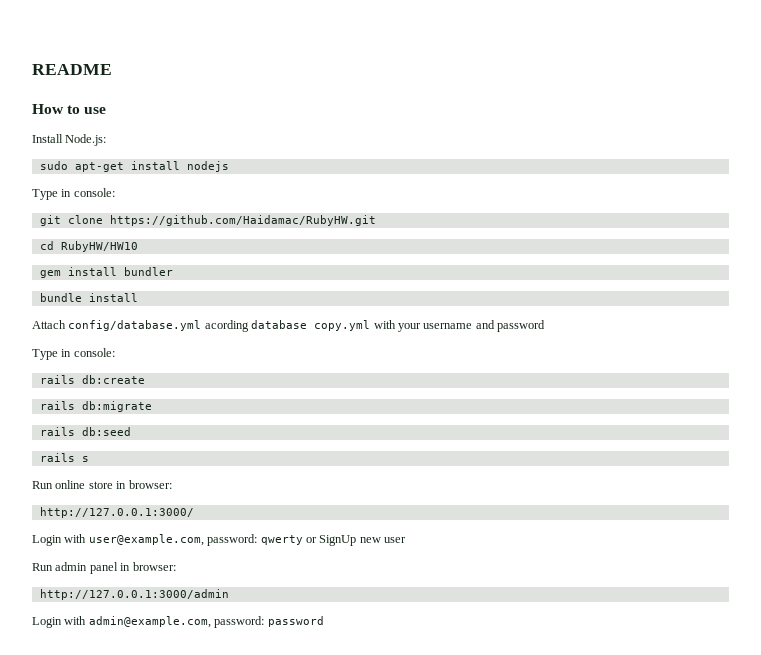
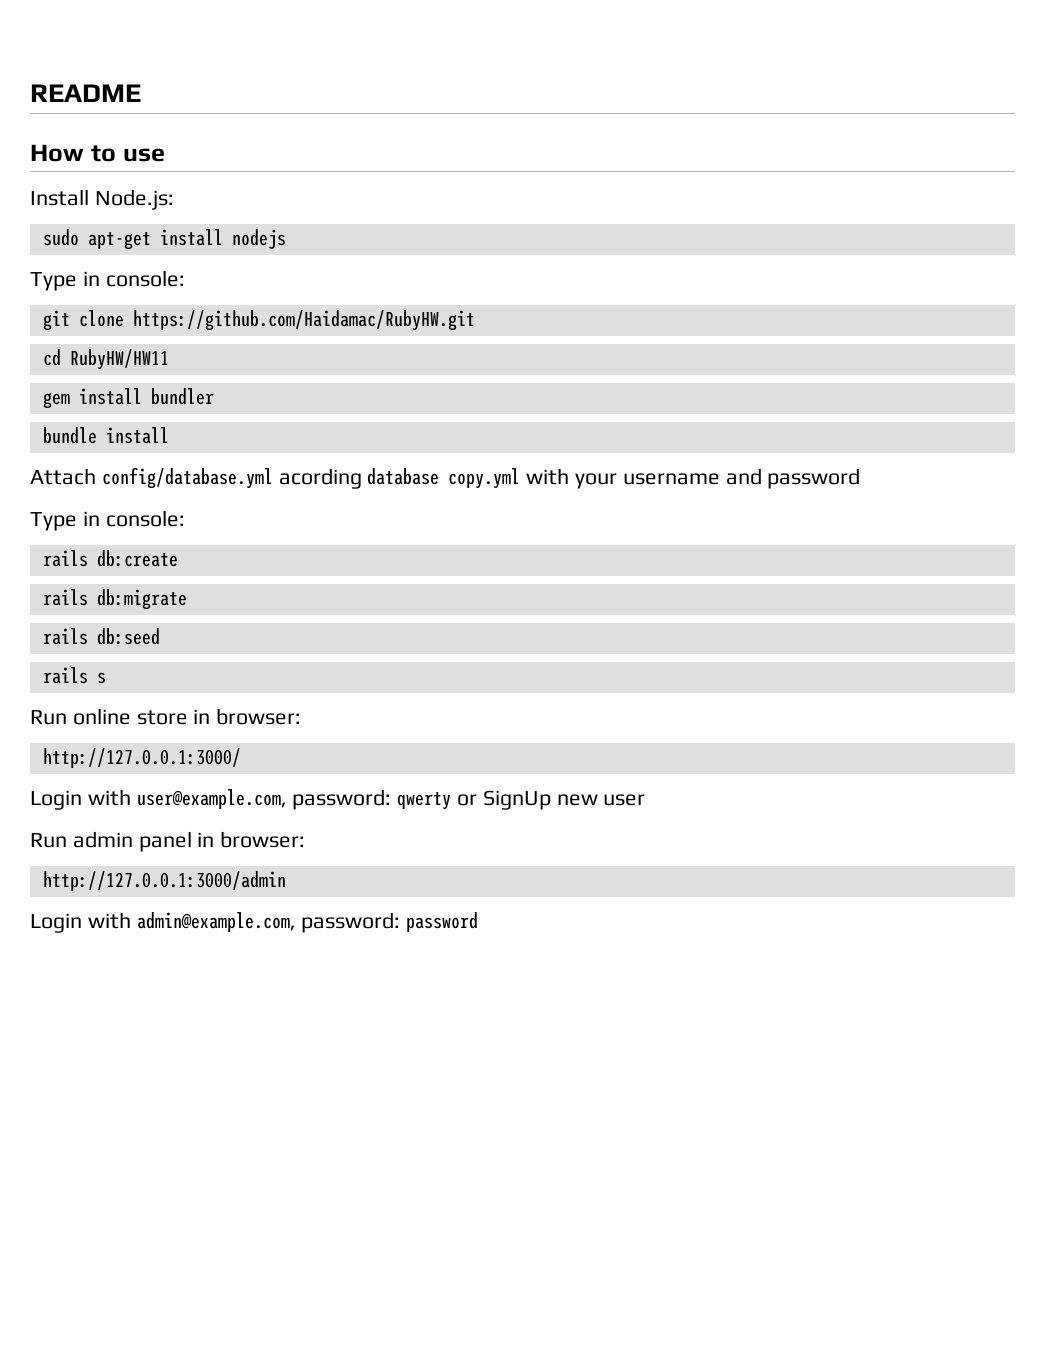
[60,241,138,252] RubyHW/HW10 -> [69,349,169,370] RubyHW/HW11

